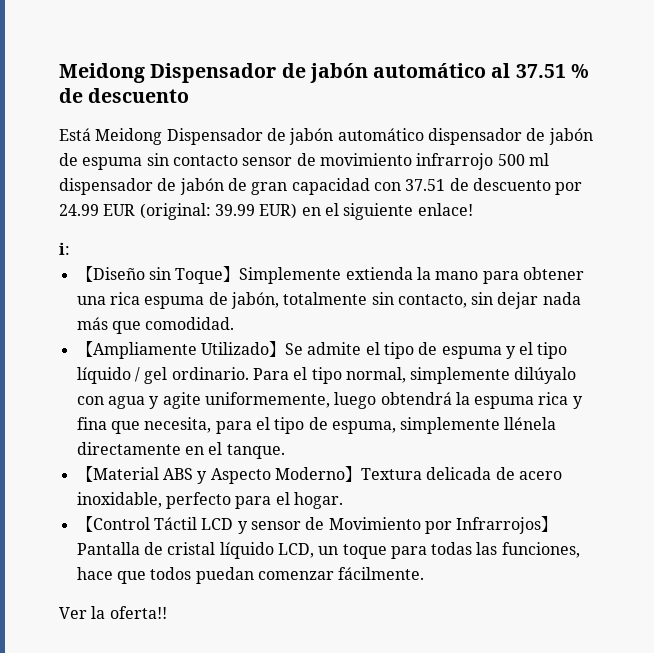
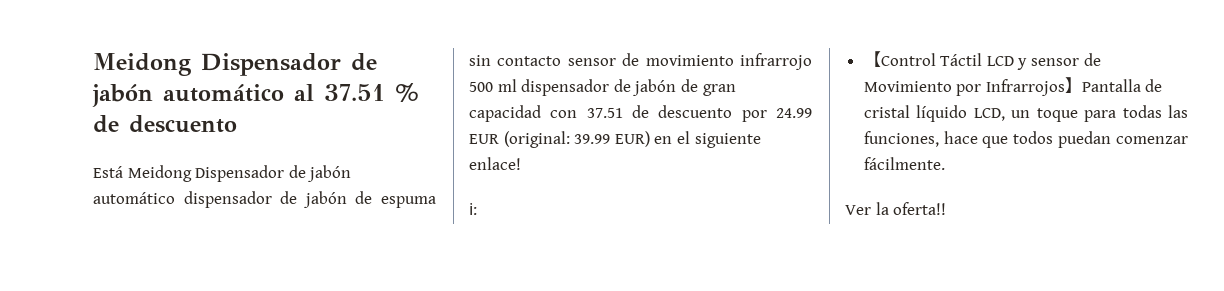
[76,266,584,284] [76,292,581,309] [76,317,235,334] [76,341,568,359] [76,367,577,384] [76,392,583,409] [76,417,557,434] [76,442,285,459] [76,466,562,484] [76,492,343,509] // 【Diseño sin Toque】Simplemente extienda la mano para obtener una rica espuma de jabón, totalmente sin contacto, sin dejar nada más que comodidad. // 【Ampliamente Utilizado】Se admite el tipo de espuma y el tipo líquido / gel ordinario. Para el tipo normal, simplemente dilúyalo con agua y agite uniformemente, luego obtendrá la espuma rica y fina que necesita, para el tipo de espuma, simplemente llénela directamente en el tanque. // 【Material ABS y Aspecto Moderno】Textura delicada de acero inoxidable, perfecto para el hogar. -> (477, 209) none

